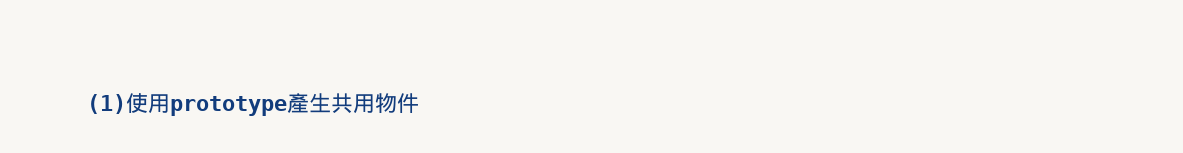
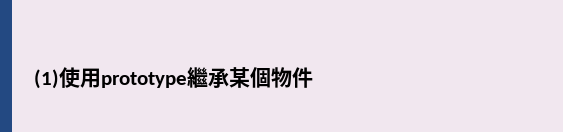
[287,93,375,113] 產生共用 -> [187,67,271,88] 繼承某個

